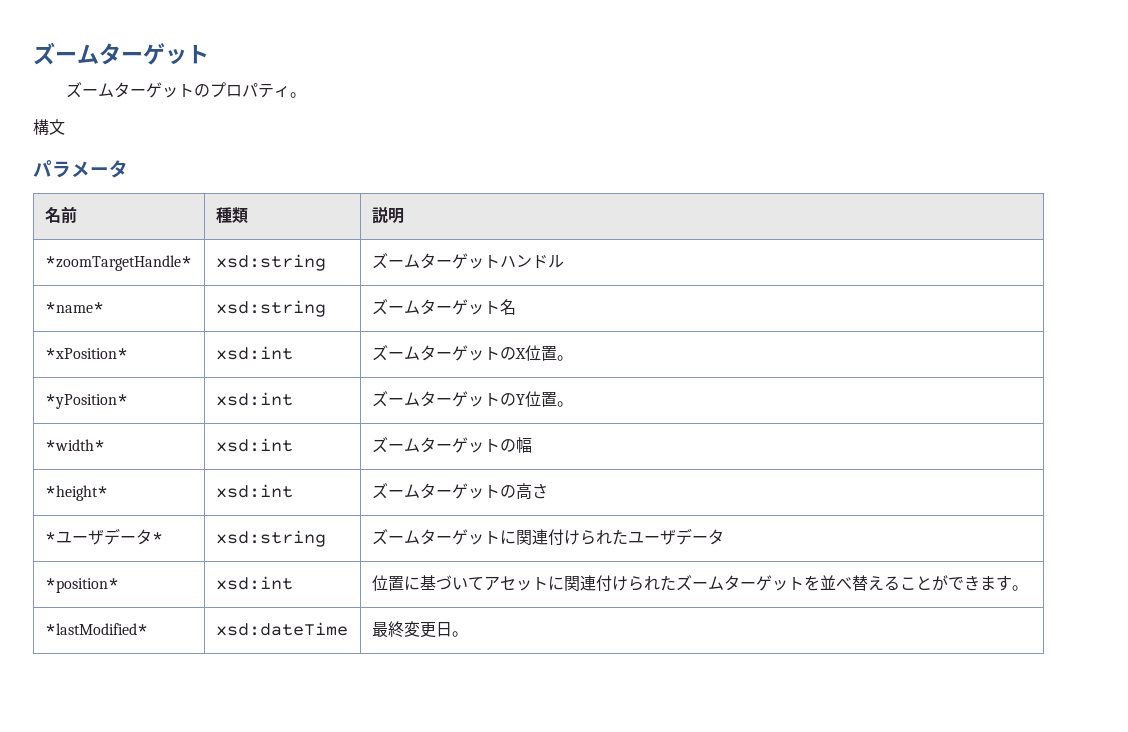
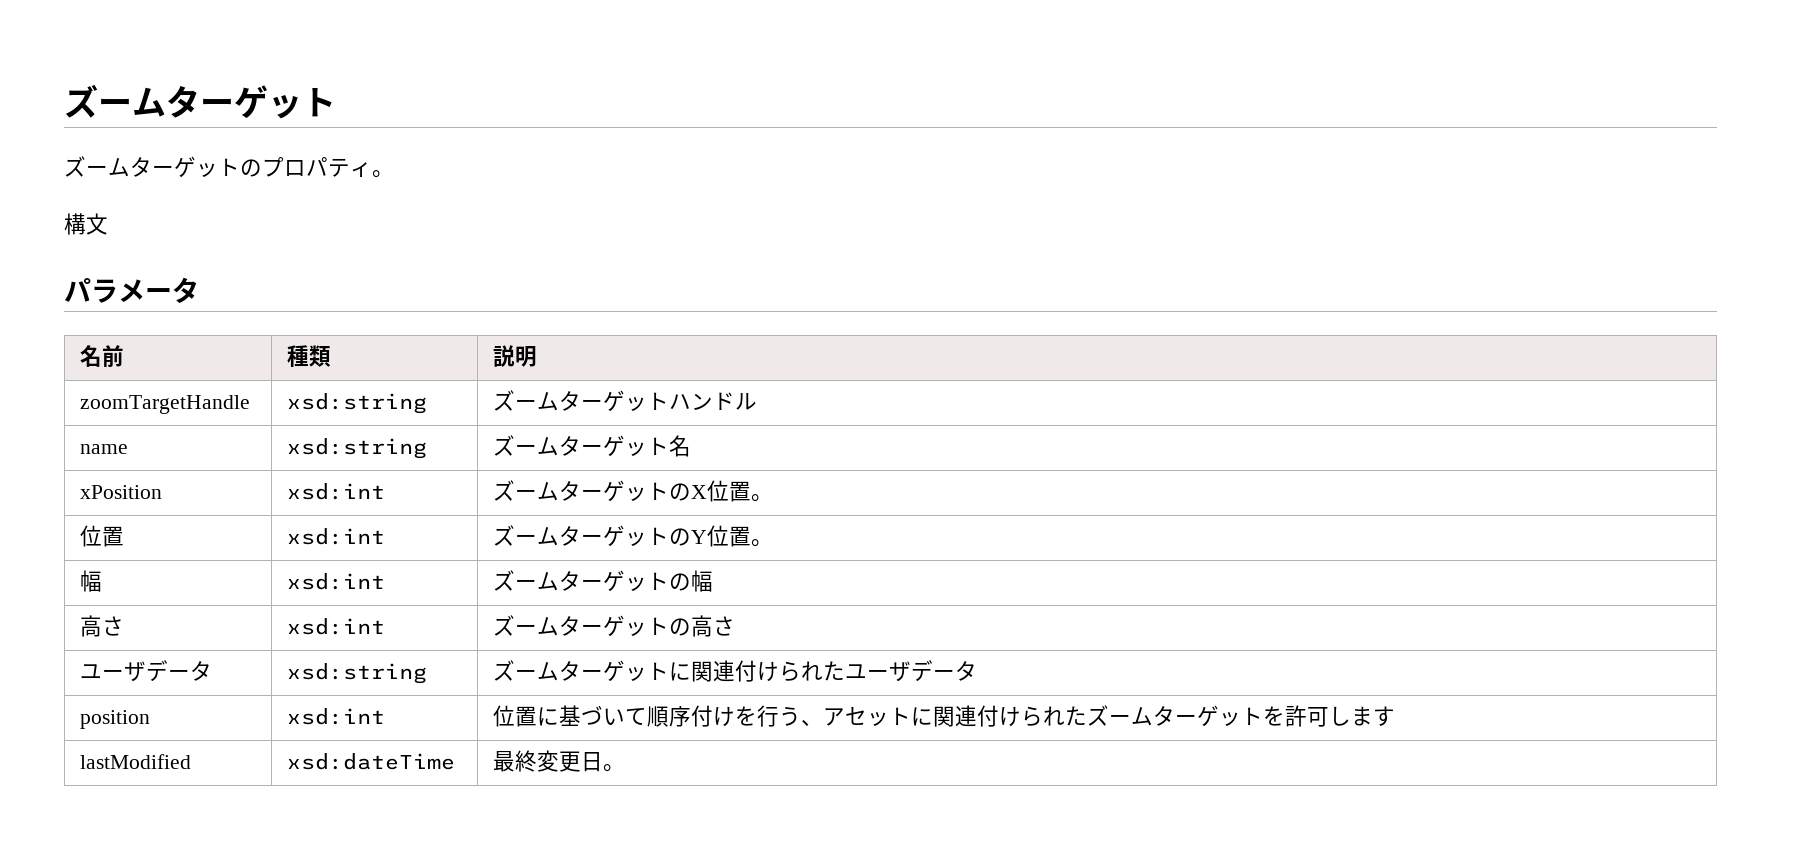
[44,255,192,271] *zoomTargetHandle* -> [80,395,251,414] zoomTargetHandle
[44,302,104,313] *name* -> [80,444,129,454] name
[44,348,128,359] *xPosition* -> [80,485,163,499] xPosition
[44,394,128,409] *yPosition* -> [80,525,125,547] 位置
[44,439,105,451] *width* -> [80,570,103,592] 幅
[44,485,108,501] *height* -> [80,615,125,637] 高さ
[44,528,163,545] *ユーザデータ* -> [80,660,213,682] ユーザデータ
[44,578,119,593] *position* -> [80,710,151,729] position
(484, 583) none -> [647,705,824,727] 順序付けを行う、
[819,575,980,591] 並べ替えることができ -> [1285,705,1352,727] 許可し
[1011,585,1028,591] [44,623,148,635] 。 // *lastModified* -> [80,754,192,769] // lastModified

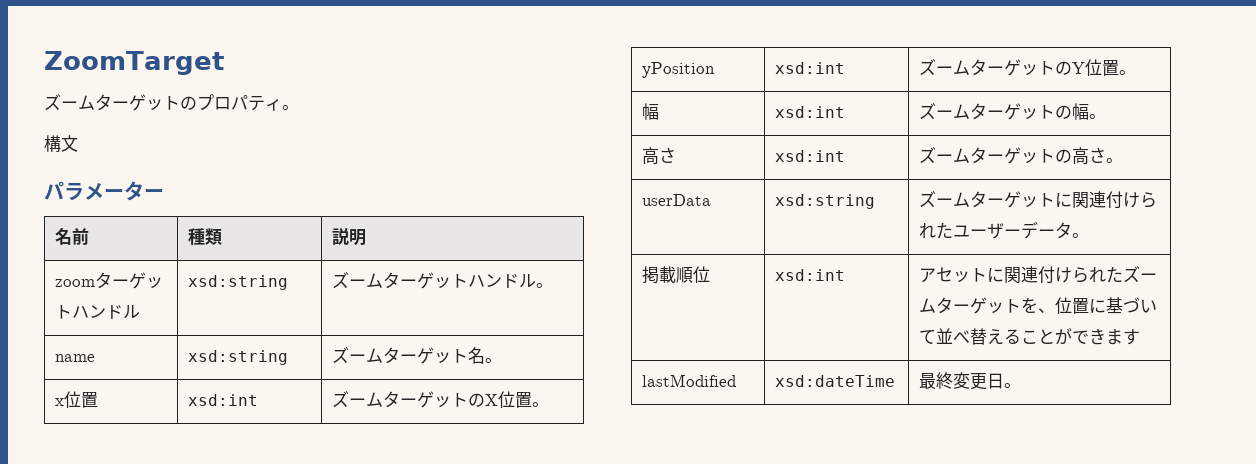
[64,84,336,119] ズームターゲット -> [44,51,224,75] ZoomTarget
(199, 290) none -> [144,188,164,199] ー
[80,395,251,414] zoomTargetHandle -> [55,272,164,289] [55,305,141,319] zoomターゲットハンドル
(758, 401) none -> [536,283,554,288] 。
[80,485,163,499] // xPosition -> [485,358,503,363] [55,391,99,408] 。 // x位置
[80,525,125,547] 位置 -> [642,62,716,78] yPosition
(714, 581) none -> [1089,114,1107,119] 。
[80,660,213,682] // ユーザデータ -> [1106,158,1124,163] [642,194,712,206] 。 // userData
[911,660,978,682] [80,710,151,729] [287,708,386,725] [493,705,824,727] データ // position | xsd:int | 位置に基づいて順序付けを行う、 -> [1004,221,1090,239] [642,266,711,284] [775,269,846,281] ーデータ。 // 掲載順位 | xsd:int |
[1285,705,1352,727] 許可し -> [1038,297,1158,314] [919,328,1107,345] 、位置に基づいて並べ替えることができ

